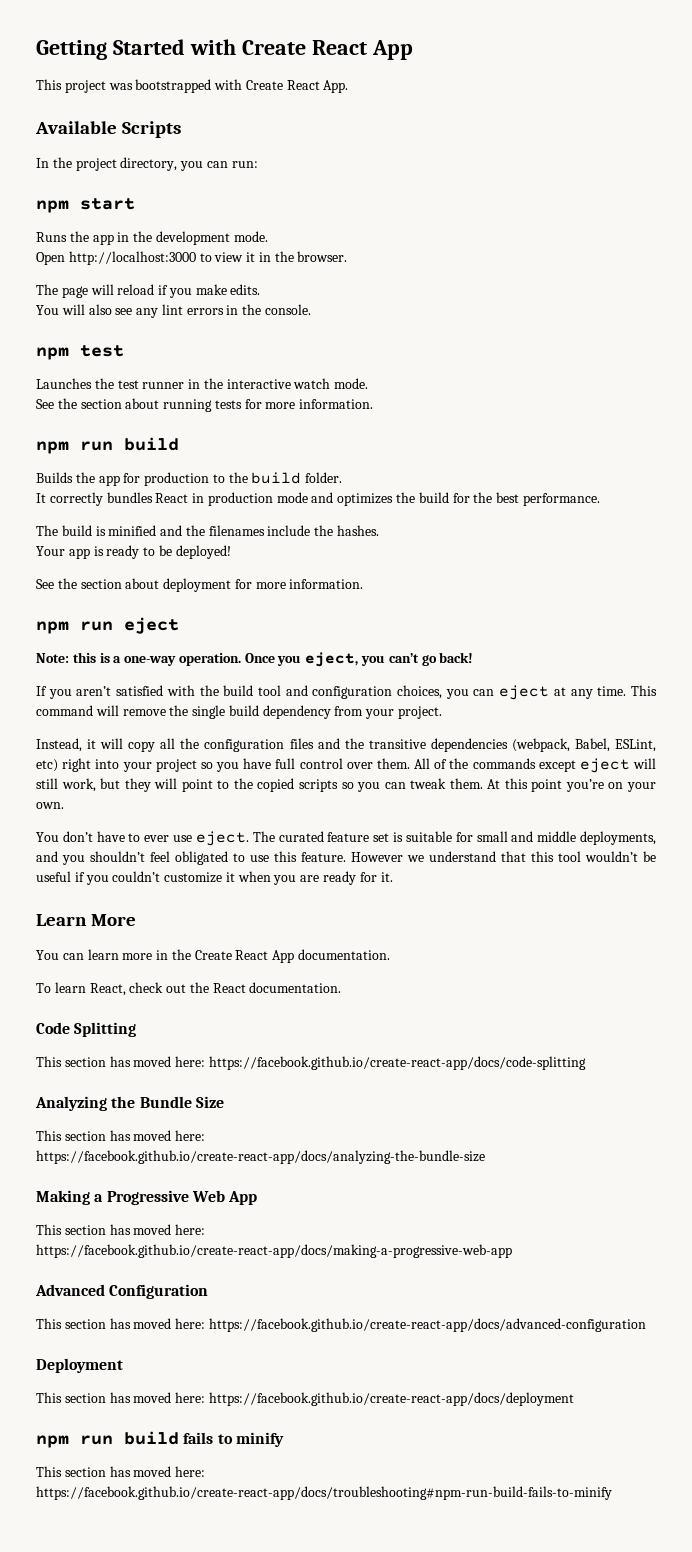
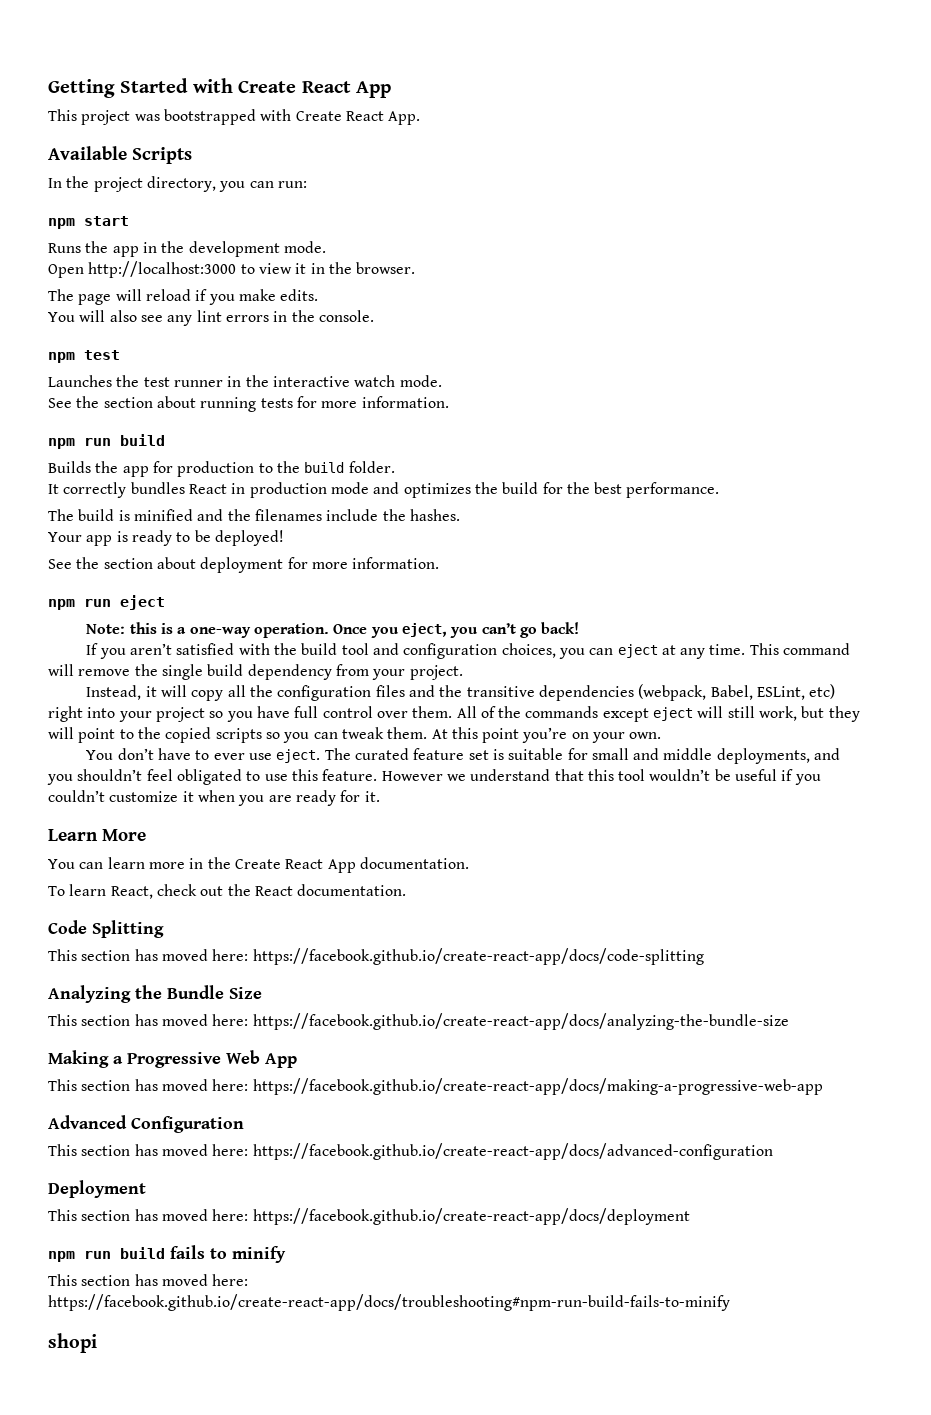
(612, 1493) none -> [48,1333,97,1353] // shopi

